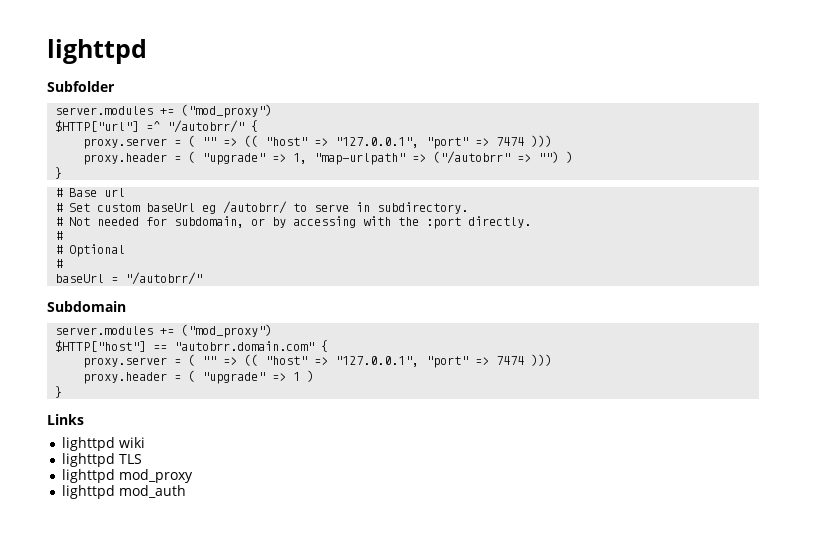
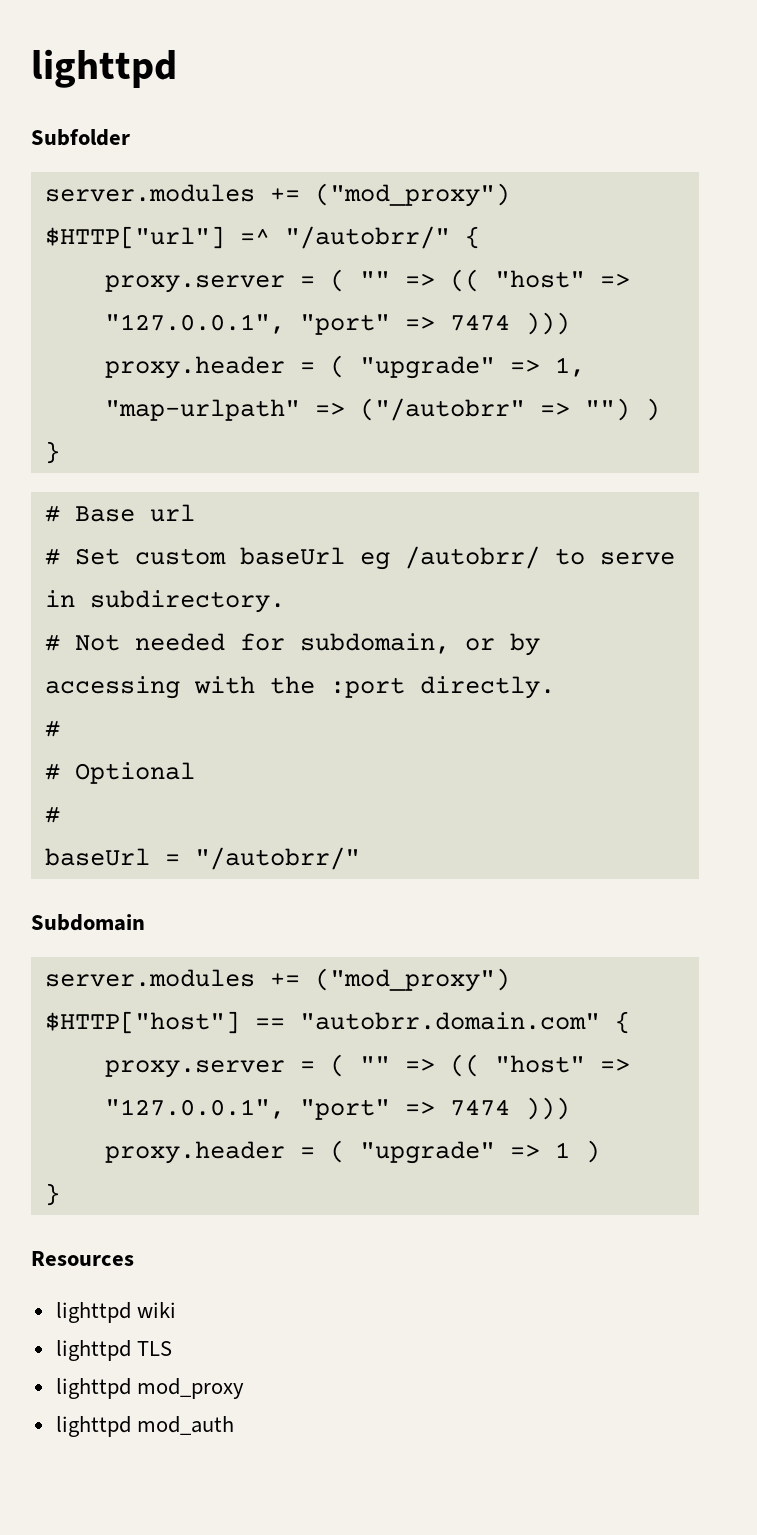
[47,414,84,425] Links -> [31,1251,134,1266] Resources

